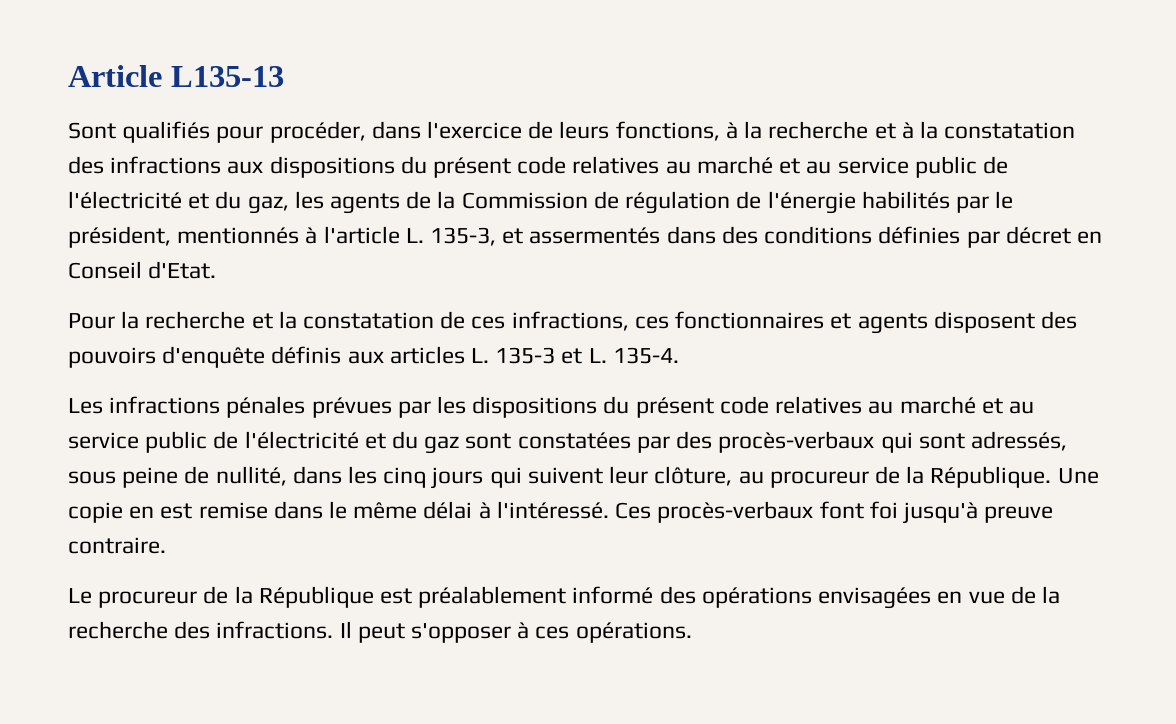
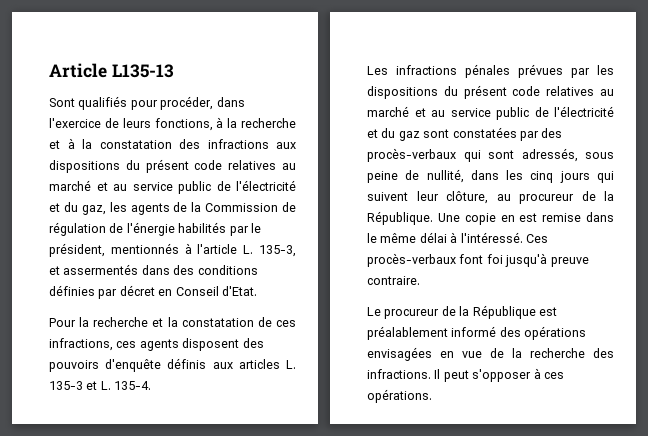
[675,311,852,329] fonctionnaires et -> (137, 344) none

